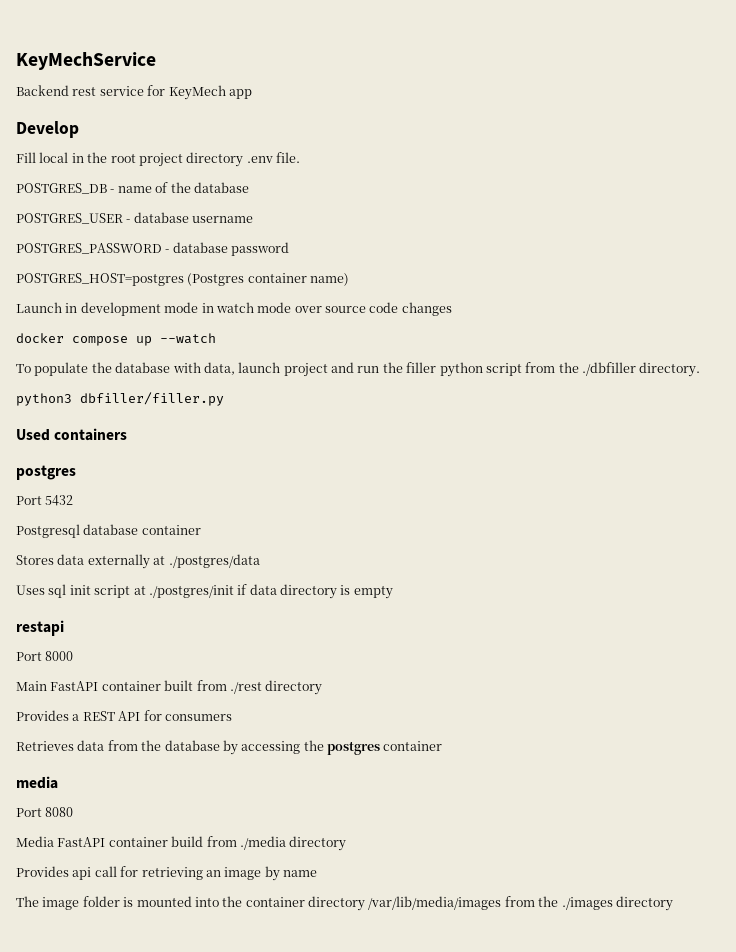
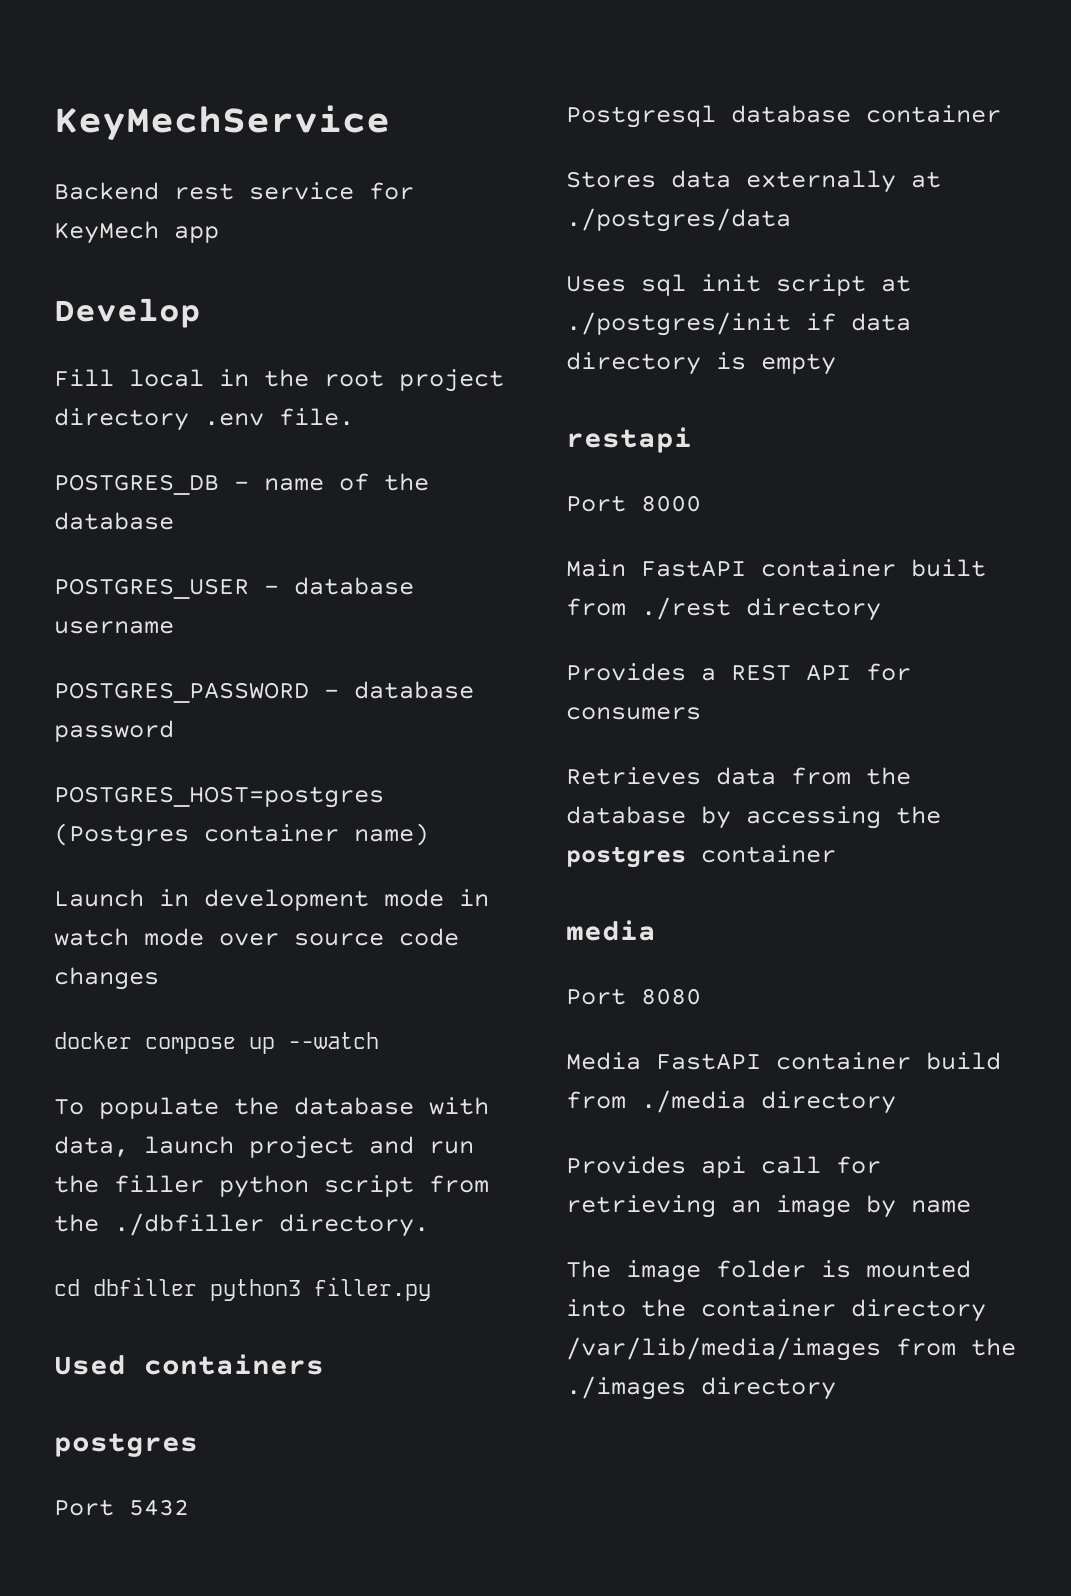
[16,392,224,406] python3 dbfiller/filler.py -> [54,1277,431,1301] cd dbfiller python3 filler.py

